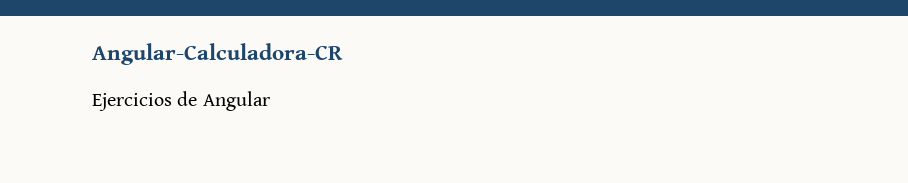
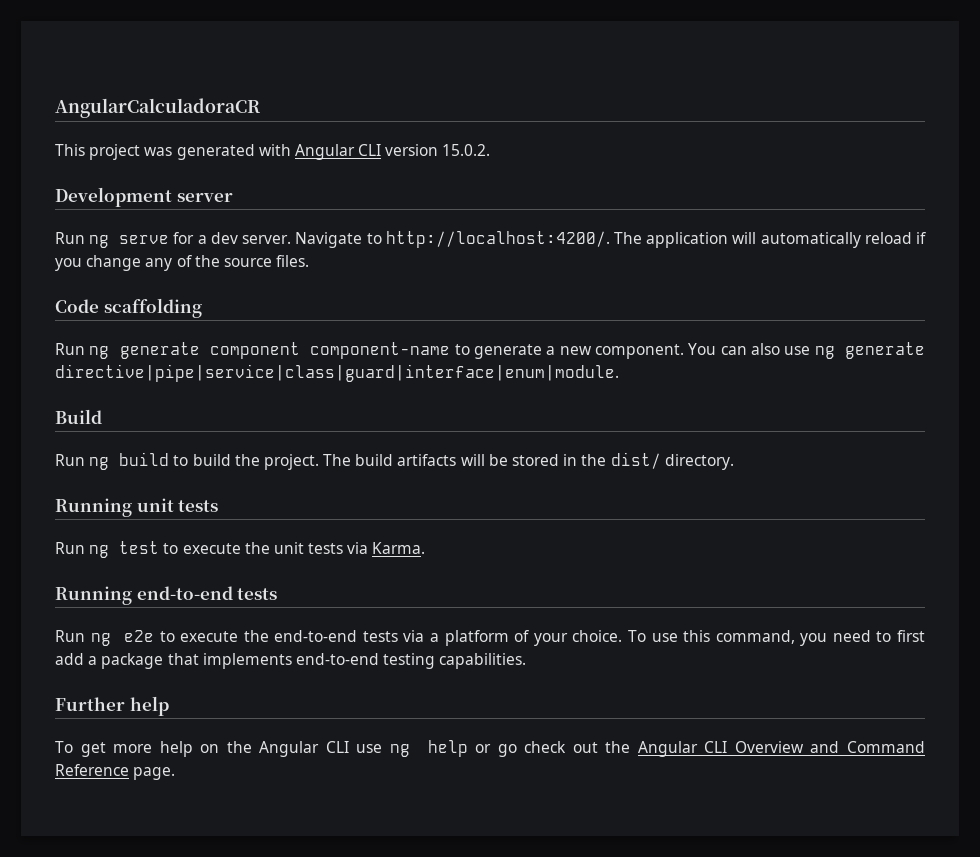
[92,43,343,65] [92,91,270,111] Angular-Calculadora-CR // Ejercicios de Angular -> [55,98,260,118] [55,144,491,160] [55,187,233,207] [55,231,927,248] [55,255,310,271] [55,298,202,318] [55,342,925,359] [55,364,619,382] [55,409,102,424] [55,452,734,470] [55,498,219,517] [55,541,426,558] [55,586,278,605] [55,630,925,646] [55,653,527,669] [55,696,169,716] [55,740,925,757] [55,764,176,780] AngularCalculadoraCR // This project was generated with Angular CLI version 15.0.2. // Development server // Run ng serve for a dev server. Navigate to http://localhost:4200/. The application will automatically reload if you change any of the source files. // Code scaffolding // Run ng generate component component-name to generate a new component. You can also use ng generate directive|pipe|service|class|guard|interface|enum|module. // Build // Run ng build to build the project. The build artifacts will be stored in the dist/ directory. // Running unit tests // Run ng test to execute the unit tests via Karma. // Running end-to-end tests // Run ng e2e to execute the end-to-end tests via a platform of your choice. To use this command, you need to first add a package that implements end-to-end testing capabilities. // Further help // To get more help on the Angular CLI use ng help or go check out the Angular CLI Overview and Command Reference page.

